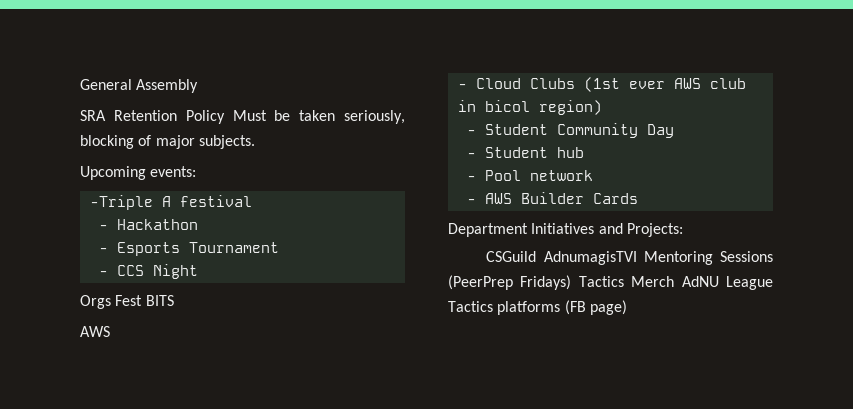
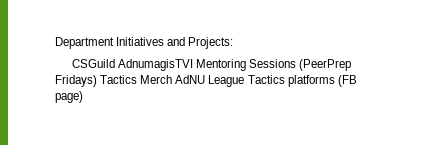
[80,79,199,93] [80,110,406,124] [80,135,255,149] [80,166,197,180] [89,195,252,210] [98,219,198,230] [98,242,279,256] [98,264,198,279] [80,295,174,309] [80,326,110,337] [457,77,746,92] [457,100,602,115] [466,123,674,138] [466,147,584,158] [466,170,593,181] [466,192,638,204] General Assembly // SRA Retention Policy Must be taken seriously, blocking of major subjects. // Upcoming events: // -Triple A festival // - Hackathon // - Esports Tournament // - CCS Night // Orgs Fest BITS // AWS // - Cloud Clubs (1st ever AWS club in bicol region) // - Student Community Day // - Student hub // - Pool network // - AWS Builder Cards // -> (55, 43) none

